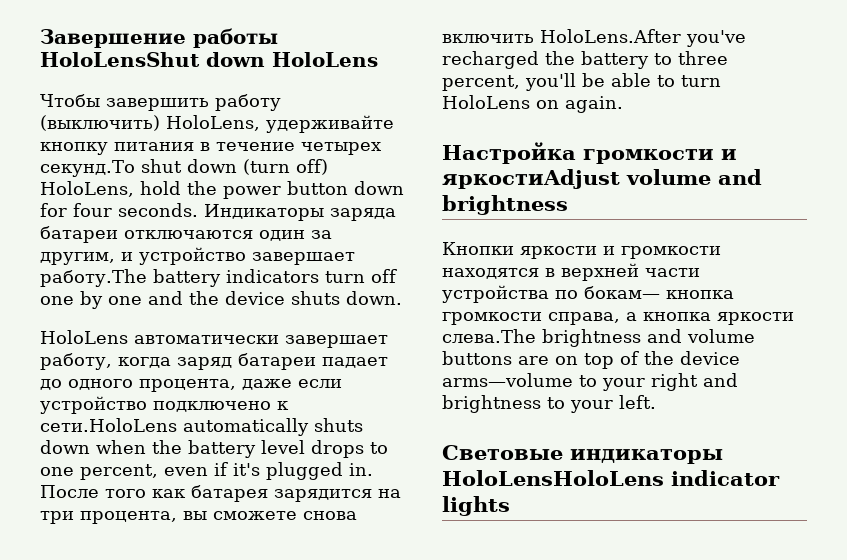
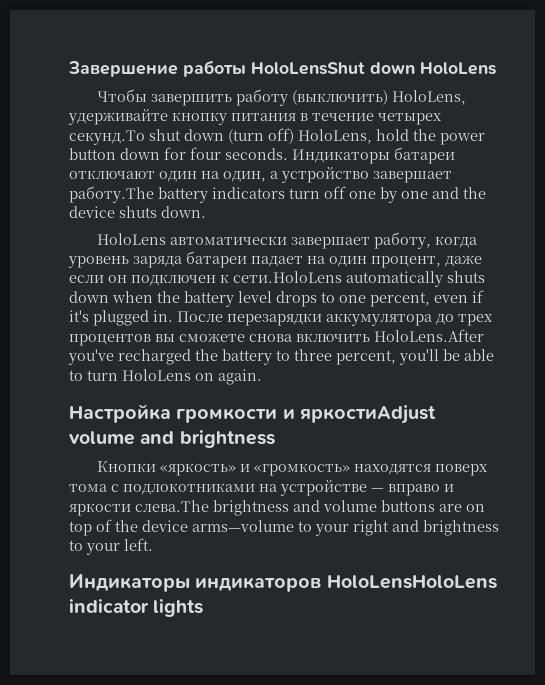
[330,208,396,221] [40,226,332,243] [40,252,133,265] заряда батареи отключаются один за другим, и -> [394,147,455,164] [69,170,278,182] батареи отключают один на один, а
[177,353,388,370] [40,379,342,392] [40,396,271,414] заряд батареи падает до одного процента, даже если устройство подключено -> [68,251,482,268] [69,274,216,286] уровень заряда батареи падает на один процент, даже если он подключен
[105,485,401,502] [40,511,177,524] того как батарея зарядится на три процента, -> [227,313,493,326] [69,334,151,346] перезарядки аккумулятора до трех процентов
[520,246,721,259] [442,263,700,281] [442,285,734,303] [442,312,711,325] яркости и громкости находятся в верхней части устройства по бокам— кнопка громкости справа, а кнопка -> [159,463,488,476] [69,480,454,496] «яркость» и «громкость» находятся поверх тома с подлокотниками на устройстве — вправо и
[442,445,723,464] Световые индикаторы -> [69,573,322,592] Индикаторы индикаторов

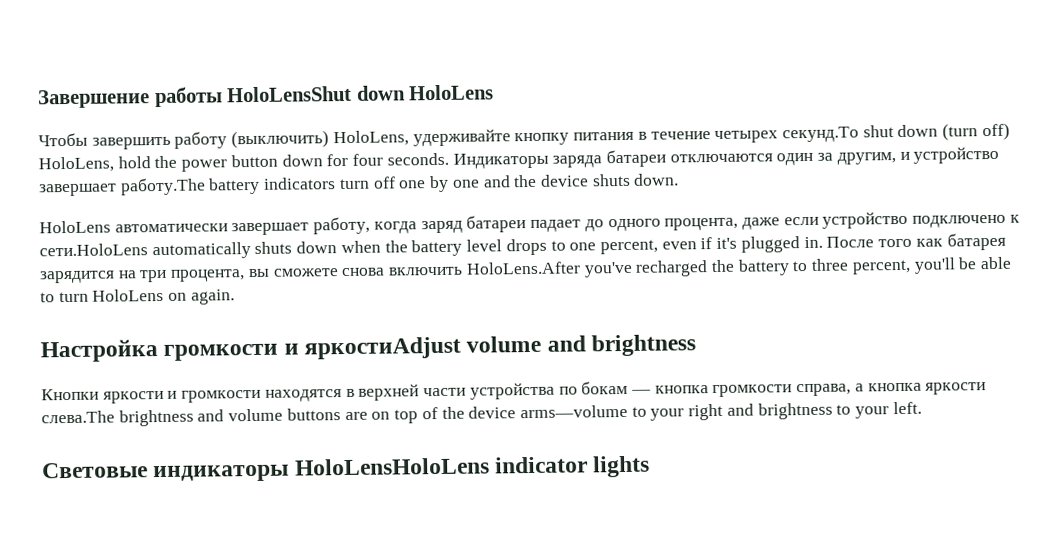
[394,147,455,164] [69,170,278,182] батареи отключают один на один, а -> [552,149,910,168] заряда батареи отключаются один за другим, и
[68,251,482,268] [69,274,216,286] уровень заряда батареи падает на один процент, даже если он подключен -> [420,211,1007,234] заряд батареи падает до одного процента, даже если устройство подключено
[227,313,493,326] [69,334,151,346] перезарядки аккумулятора до трех процентов -> [878,232,1006,251] [39,269,246,284] того как батарея зарядится на три процента,
[159,463,488,476] [69,480,454,496] «яркость» и «громкость» находятся поверх тома с подлокотниками на устройстве — вправо и -> [102,380,922,404] яркости и громкости находятся в верхней части устройства по бокам — кнопка громкости справа, а кнопка
[69,573,322,592] Индикаторы индикаторов -> [42,462,290,483] Световые индикаторы

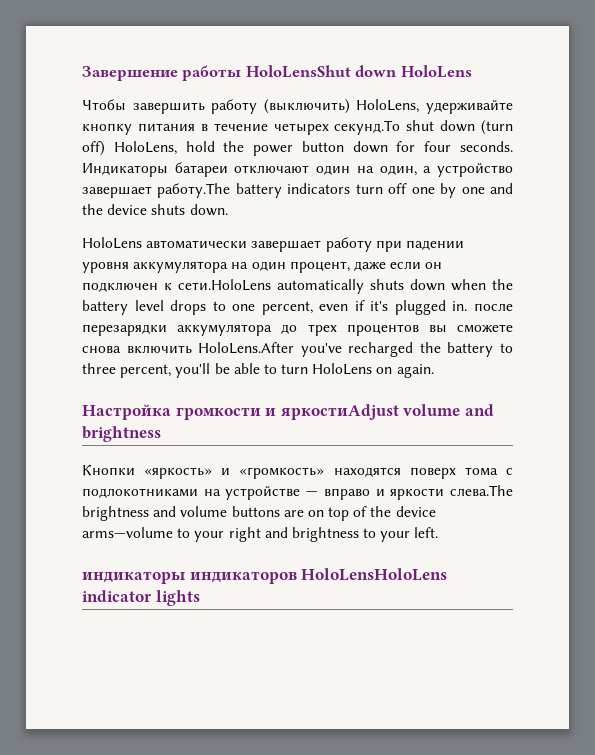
[552,149,910,168] заряда батареи отключаются один за другим, и -> [174,162,432,177] батареи отключают один на один, а
[313,211,1007,235] работу, когда заряд батареи падает до одного процента, даже если устройство подключено -> [325,237,464,252] [82,261,443,273] [82,282,158,292] работу при падении уровня аккумулятора на один процент, даже если он подключен
[826,232,1006,251] [39,269,246,284] После того как батарея зарядится на три процента, -> [474,303,513,311] [82,324,419,336] после перезарядки аккумулятора до трех процентов
[102,380,922,404] яркости и громкости находятся в верхней части устройства по бокам — кнопка громкости справа, а кнопка -> [144,467,513,479] [82,486,385,500] «яркость» и «громкость» находятся поверх тома с подлокотниками на устройстве — вправо и
[42,462,290,483] Световые индикаторы -> [82,571,297,584] индикаторы индикаторов

